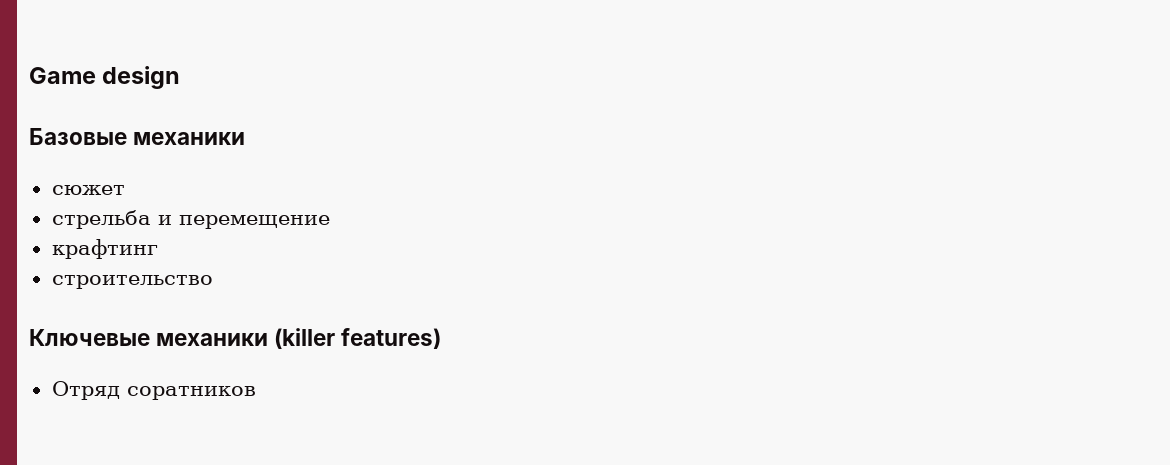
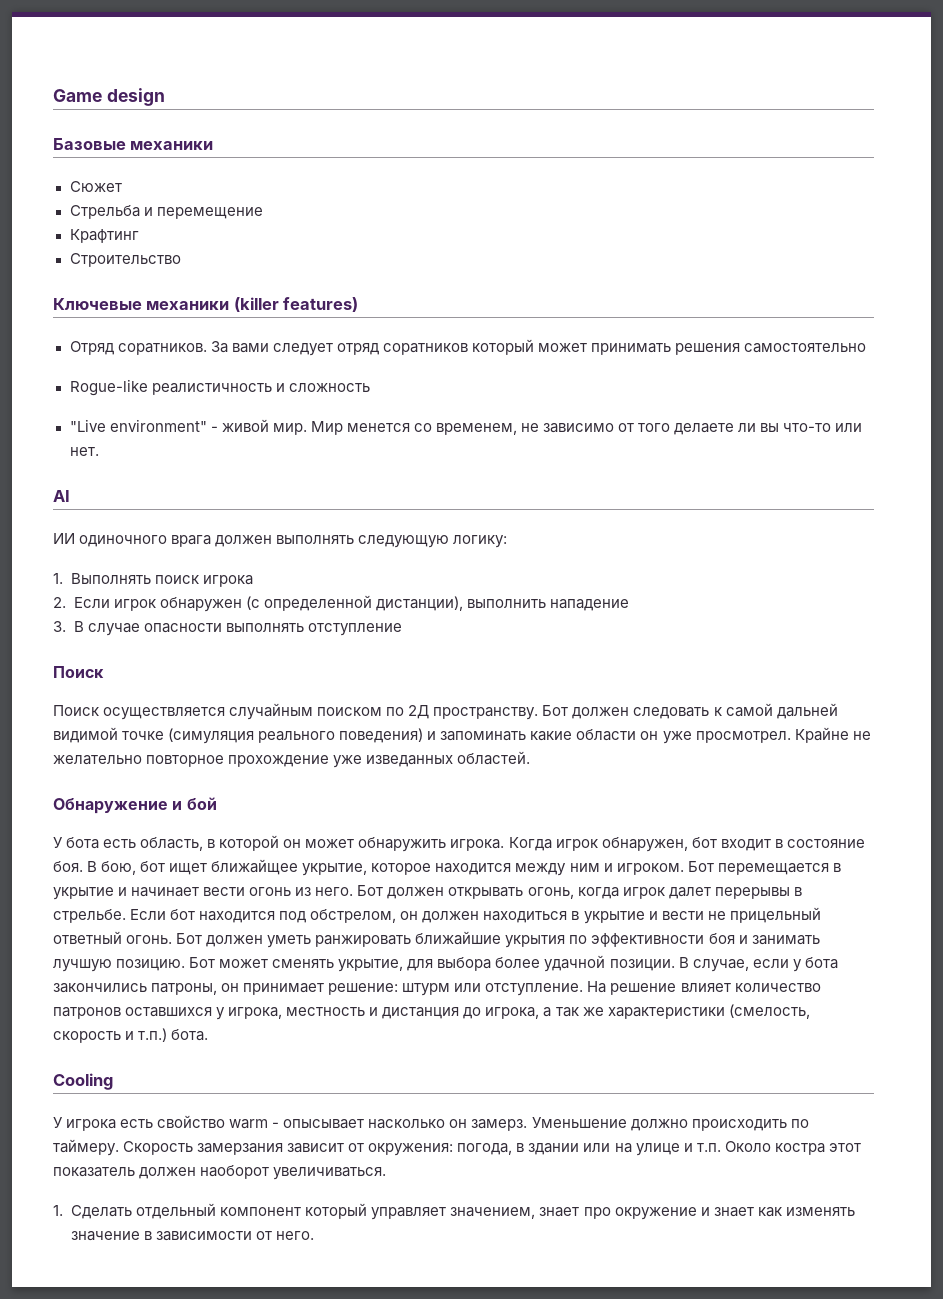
[51,185,125,195] [51,210,151,229] сюжет // стрельба -> [69,181,122,192] [69,205,140,219] Сюжет // Стрельба
[51,239,158,259] [51,275,213,289] крафтинг // строительство -> [69,229,139,243] [69,253,181,267] Крафтинг // Строительство
[126,386,256,400] соратников -> [117,339,867,356] [69,379,370,396] [69,419,863,435] [69,447,99,456] [53,490,70,502] [53,533,508,548] [53,573,254,587] [53,595,629,612] [53,621,402,636] [53,666,104,678] [53,703,838,720] [53,727,871,744] [53,751,531,768] [53,797,217,814] [53,835,865,852] [53,859,841,876] [53,885,802,900] [53,907,821,924] [53,931,820,948] [53,955,838,972] [53,981,821,996] [53,1004,810,1020] [53,1028,209,1043] [53,1073,113,1090] [53,1115,809,1131] [53,1139,861,1156] [53,1165,387,1180] [53,1203,855,1220] [71,1231,315,1241] соратников. За вами следует отряд соратников который может принимать решения самостоятельно // Rogue-like реалистичность и сложность // "Live environment" - живой мир. Мир менется со временем, не зависимо от того делаете ли вы что-то или нет. // AI // ИИ одиночного врага должен выполнять следующую логику: // 1. Выполнять поиск игрока // 2. Если игрок обнаружен (с определенной дистанции), выполнить нападение // 3. В случае опасности выполнять отступление // Поиск // Поиск осуществляется случайным поиском по 2Д пространству. Бот должен следовать к самой дальней видимой точке (симуляция реального поведения) и запоминать какие области он уже просмотрел. Крайне не желательно повторное прохождение уже изведанных областей. // Обнаружение и бой // У бота есть область, в которой он может обнаружить игрока. Когда игрок обнаружен, бот входит в состояние боя. В бою, бот ищет ближайщее укрытие, которое находится между ним и игроком. Бот перемещается в укрытие и начинает вести огонь из него. Бот должен открывать огонь, когда игрок далет перерывы в стрельбе. Если бот находится под обстрелом, он должен находиться в укрытие и вести не прицельный ответный огонь. Бот должен уметь ранжировать ближайшие укрытия по эффективности боя и занимать лучшую позицию. Бот может сменять укрытие, для выбора более удачной позиции. В случае, если у бота закончились патроны, он принимает решение: штурм или отступление. На решение влияет количество патронов оставшихся у игрока, местность и дистанция до игрока, а так же характеристики (смелость, скорость и т.п.) бота. // Cooling // У игрока есть свойство warm - опысывает насколько он замерз. Уменьшение должно происходить по таймеру. Скорость замерзания зависит от окружения: погода, в здании или на улице и т.п. Около костра этот показатель должен наоборот увеличиваться. // 1. Сделать отдельный компонент который управляет значением, знает про окружение и знает как изменять значение в зависимости от него.

